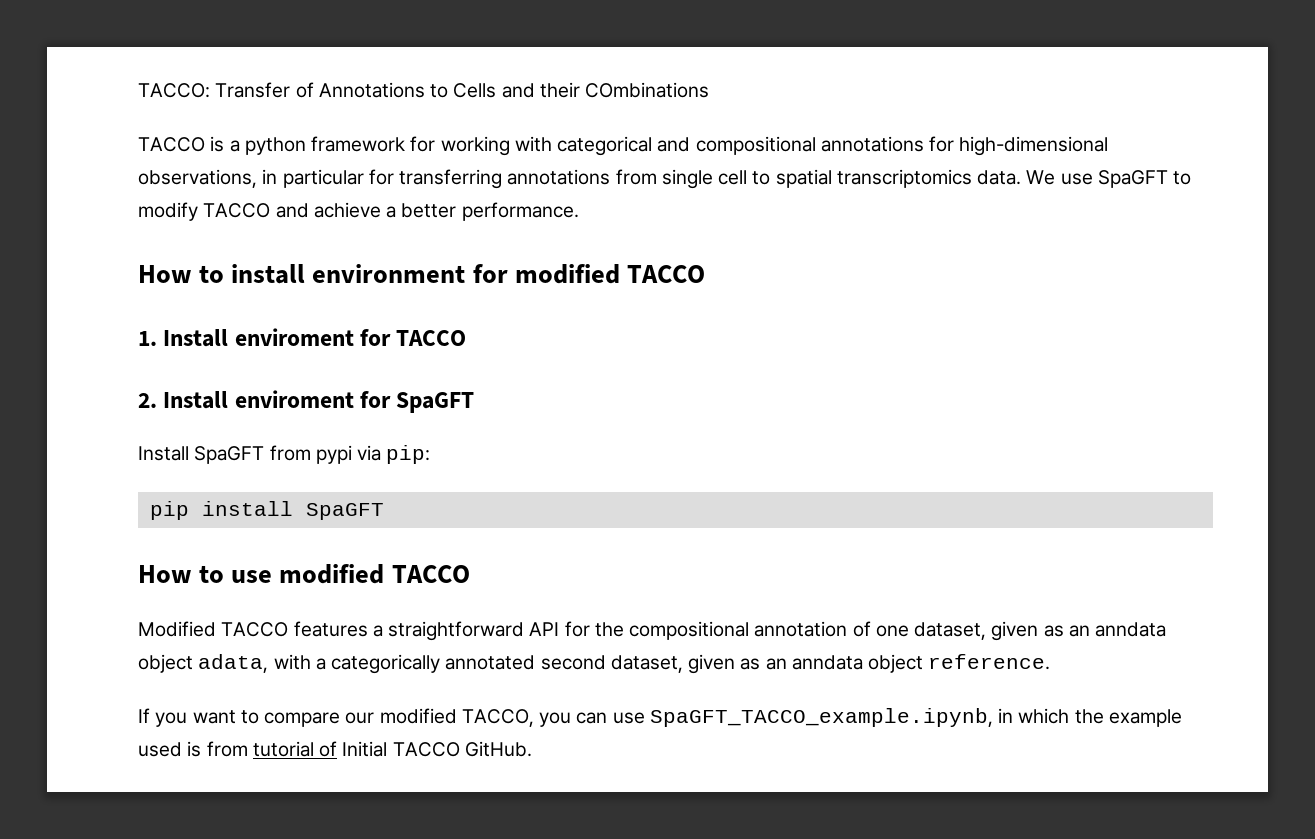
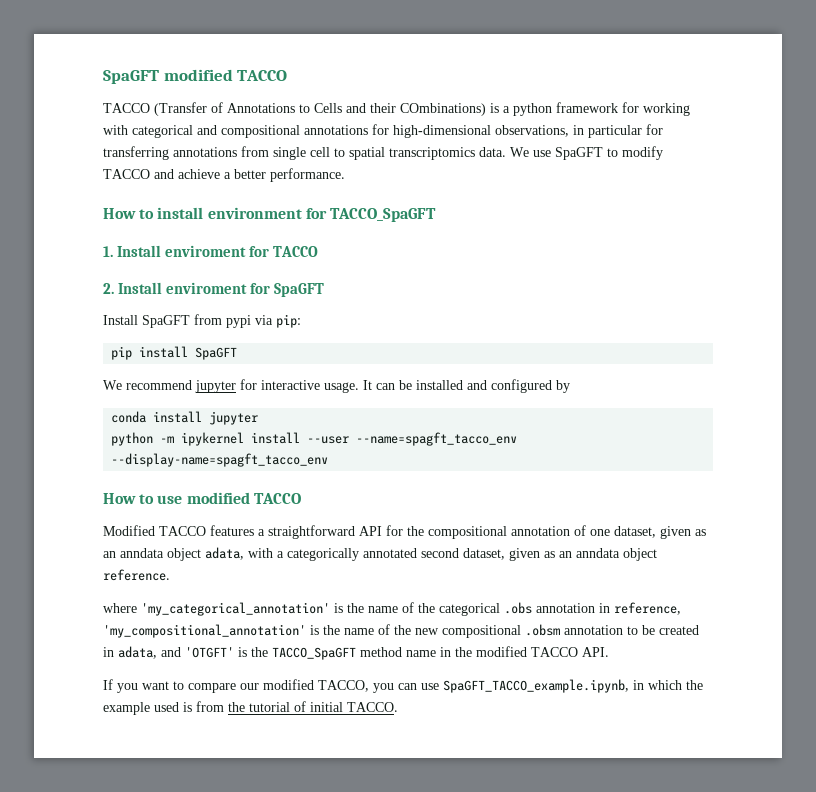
[138,82,291,98] TACCO: Transfer -> [103,69,288,84] [103,102,207,116] SpaGFT modified TACCO // TACCO (Transfer
[585,82,710,98] [138,137,205,152] COmbinations // TACCO -> [400,103,486,116] COmbinations)
[514,264,705,284] modified TACCO -> [329,208,436,222] TACCO_SpaGFT
(384, 511) none -> [103,379,570,393] [111,411,259,425] [111,432,518,446] [111,453,329,467] // We recommend jupyter for interactive usage. It can be installed and configured by // conda install jupyter // python -m ipykernel install --user --name=spagft_tacco_env --display-name=spagft_tacco_env
(1051, 662) none -> [103,602,681,616] [103,624,699,638] [103,646,609,660] // where 'my_categorical_annotation' is the name of the categorical .obs annotation in reference, 'my_compositional_annotation' is the name of the new compositional .obsm annotation to be created in adata, and 'OTGFT' is the TACCO_SpaGFT method name in the modified TACCO API.
(248, 749) none -> [228,702,245,712] the
[342,741,532,757] Initial TACCO GitHub. -> [310,702,398,712] initial TACCO.

